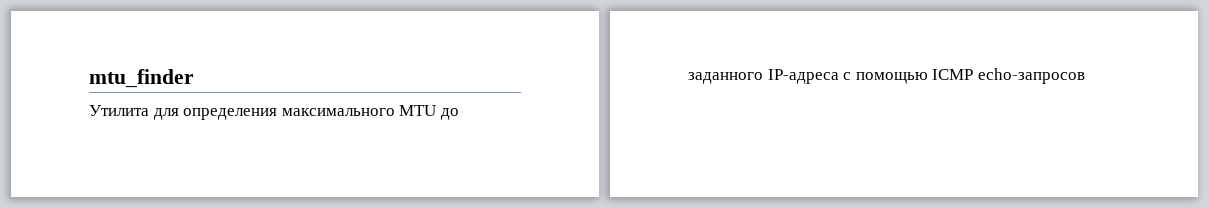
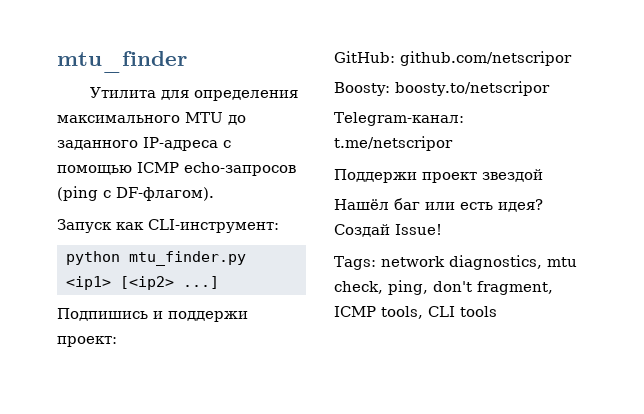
(1085, 76) none -> [57,186,214,201] [57,219,279,233] [65,251,246,266] [65,276,219,290] [57,308,248,322] [57,336,117,347] [334,51,572,66] [334,81,550,96] [334,112,464,126] [334,136,453,151] [334,169,543,183] [334,198,543,212] [334,224,442,237] [334,255,577,270] [334,280,553,295] [334,306,497,319] (ping с DF-флагом). // Запуск как CLI-инструмент: // python mtu_finder.py <ip1> [<ip2> ...] // Подпишись и поддержи проект: // GitHub: github.com/netscripor // Boosty: boosty.to/netscripor // Telegram-канал: t.me/netscripor // Поддержи проект звездой // Нашёл баг или есть идея? Создай Issue! // Tags: network diagnostics, mtu check, ping, don't fragment, ICMP tools, CLI tools

